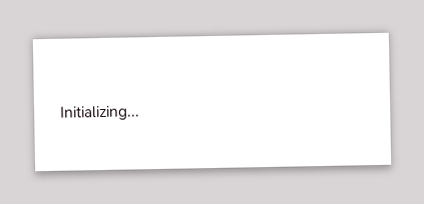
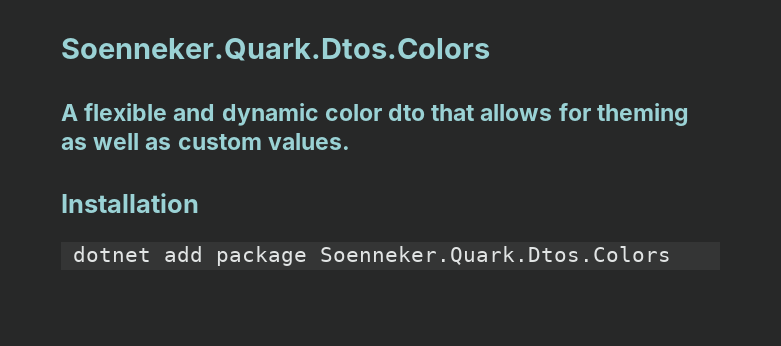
[60,105,140,121] Initializing... -> [61,38,490,61] [61,103,689,126] [61,133,350,150] [61,193,199,213] [73,246,672,266] Soenneker.Quark.Dtos.Colors // A flexible and dynamic color dto that allows for theming as well as custom values. // Installation // dotnet add package Soenneker.Quark.Dtos.Colors

